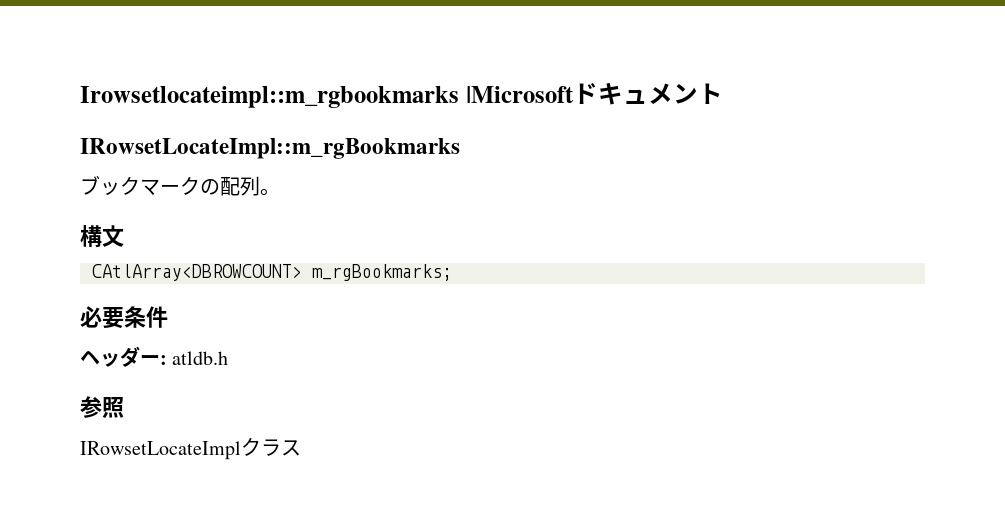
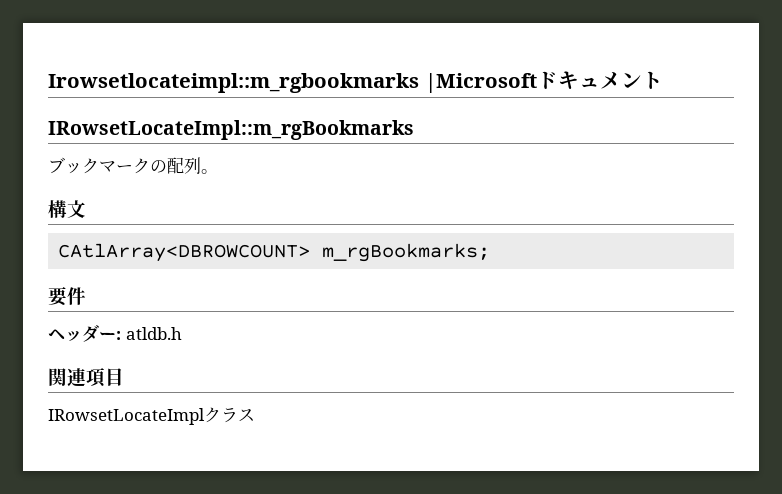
[80,306,146,329] 必要条 -> [48,287,67,306] 要
[80,396,124,418] 参照 -> [48,368,124,387] 関連項目

